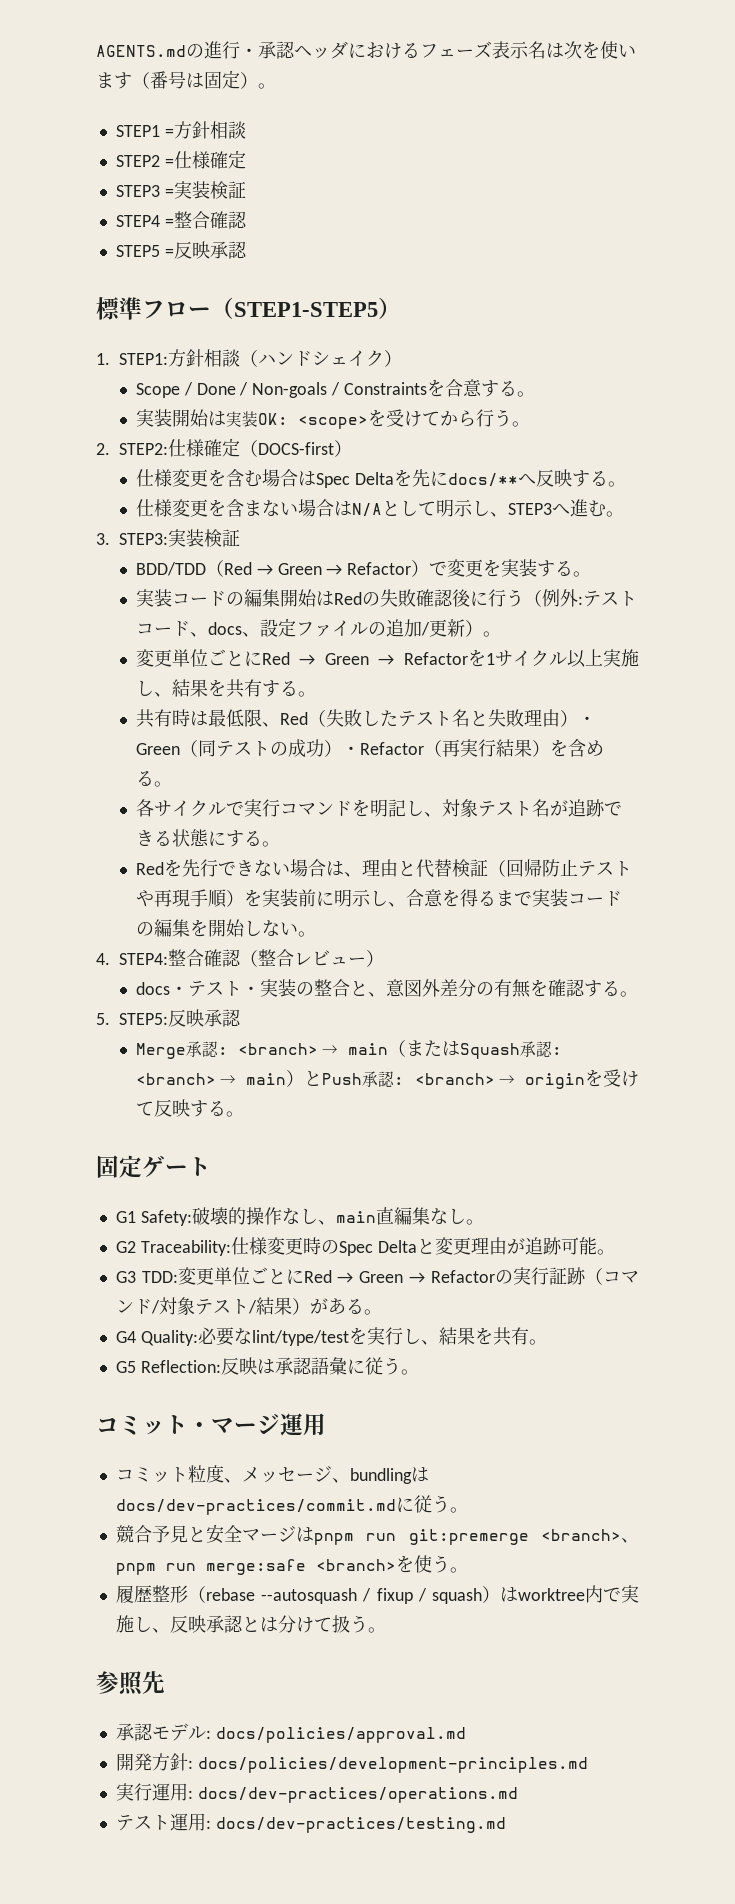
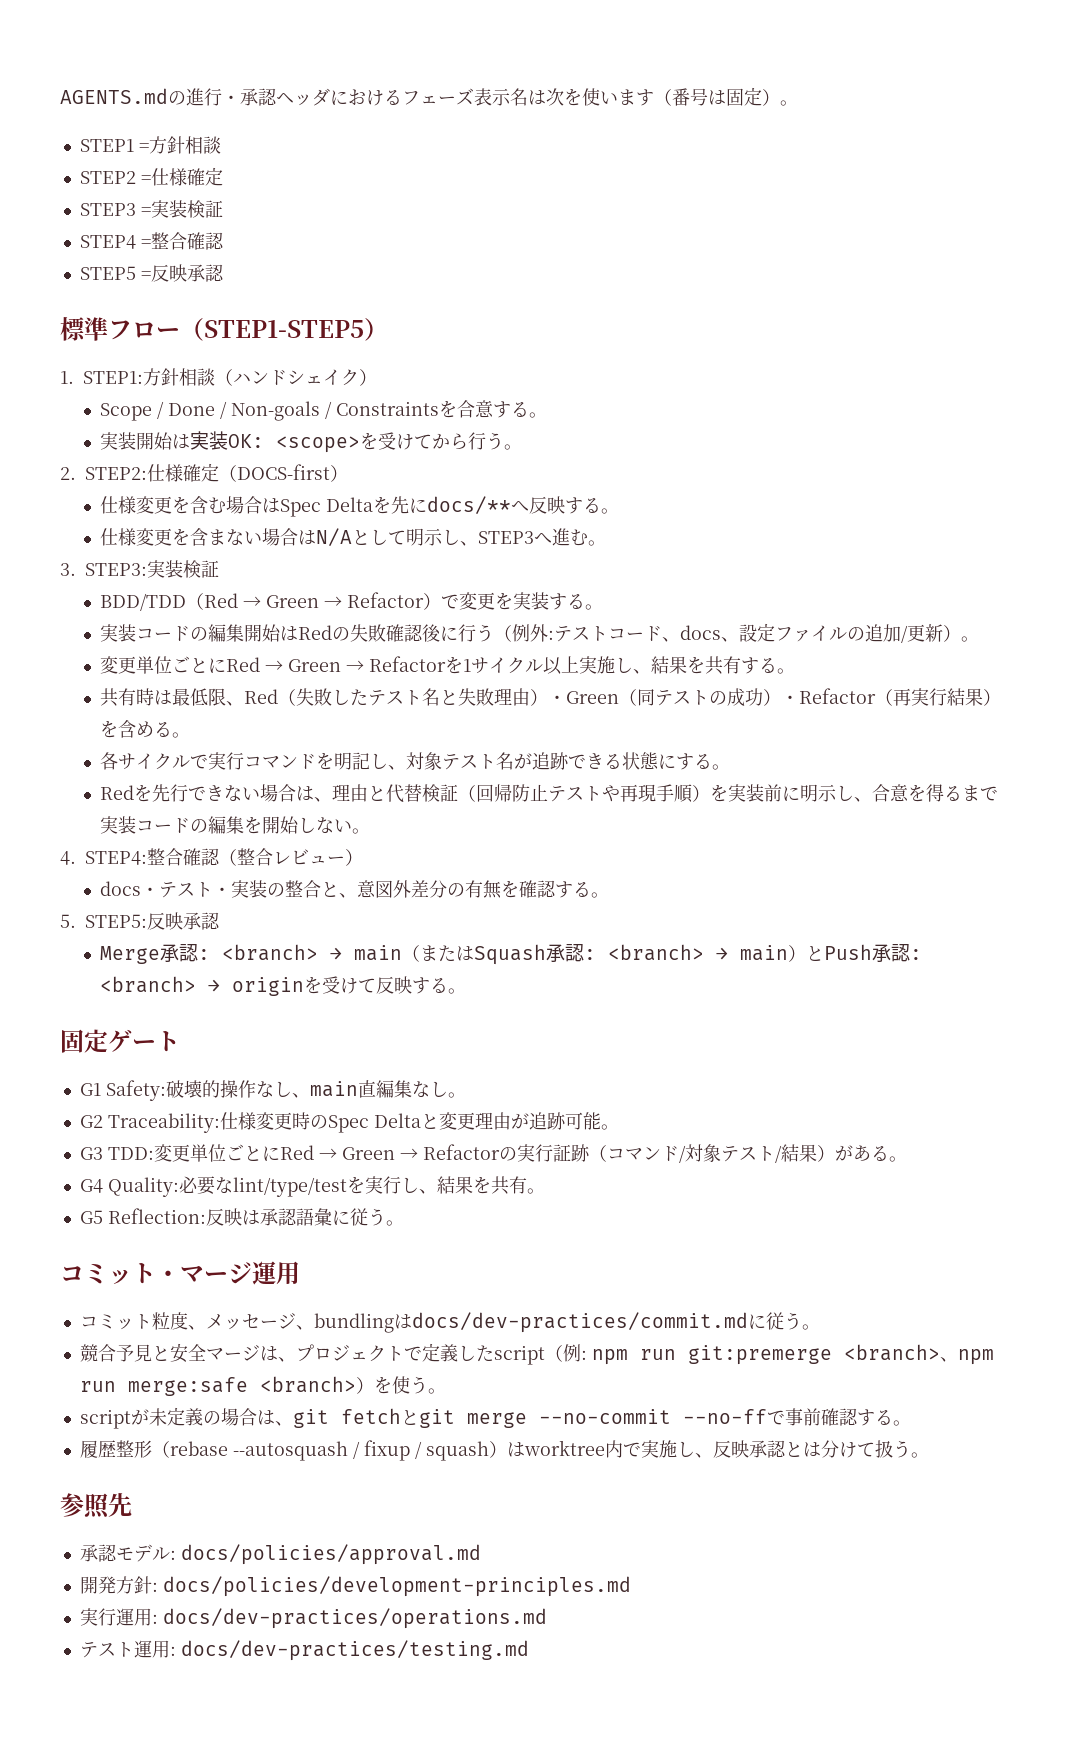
[313,1533,354,1545] pnpm -> [277,1343,628,1365] 、プロジェクトで定義したscript（例: npm
[115,1563,156,1575] pnpm -> [957,1349,994,1365] npm
(396, 1565) none -> [355,1377,374,1394] ）
(468, 1570) none -> [79,1407,911,1429] // scriptが未定義の場合は、git fetchとgit merge --no-commit --no-ffで事前確認する。

